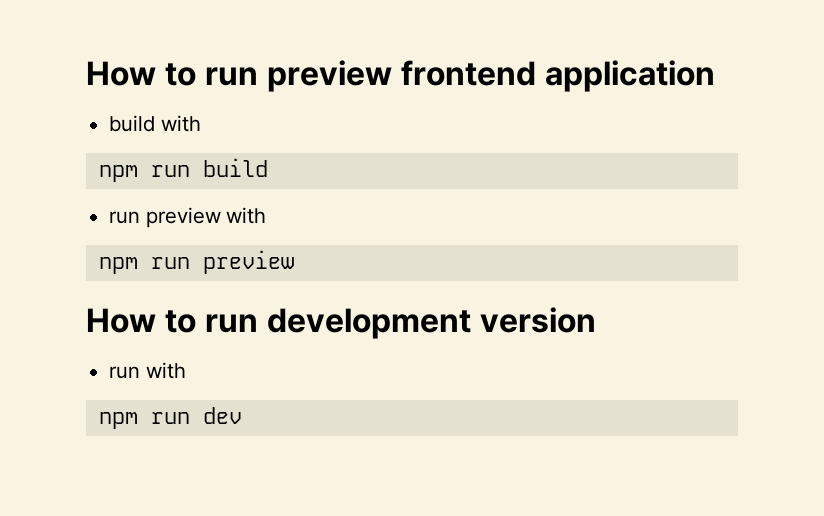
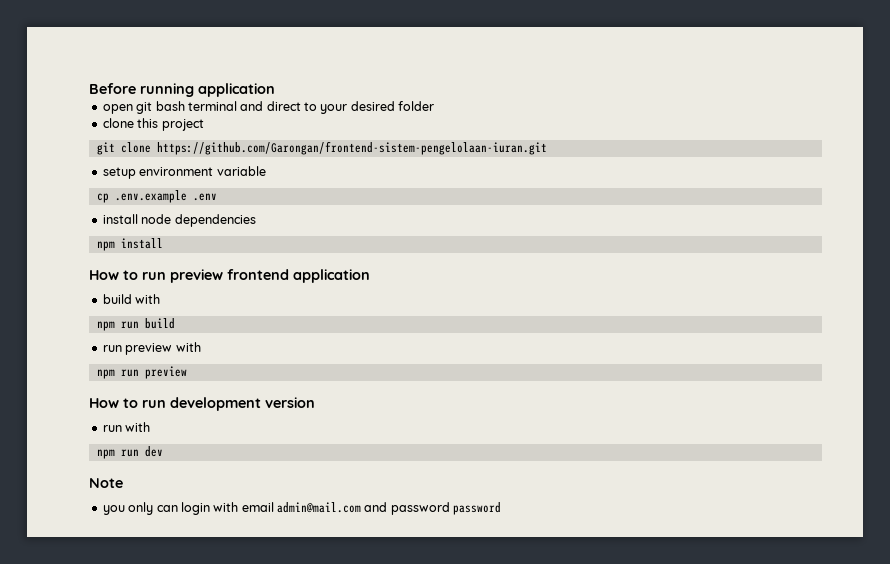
(86, 73) none -> [89,83,275,97] [102,101,435,114] [102,118,204,131] [96,141,547,155] [102,166,266,179] [96,190,217,203] [102,214,256,227] [96,238,163,251] Before running application // open git bash terminal and direct to your desired folder // clone this project // git clone https://github.com/Garongan/frontend-sistem-pengelolaan-iuran.git // setup environment variable // cp .env.example .env // install node dependencies // npm install //
(242, 415) none -> [89,478,123,488] [102,502,502,515] // Note // you only can login with email admin@mail.com and password password

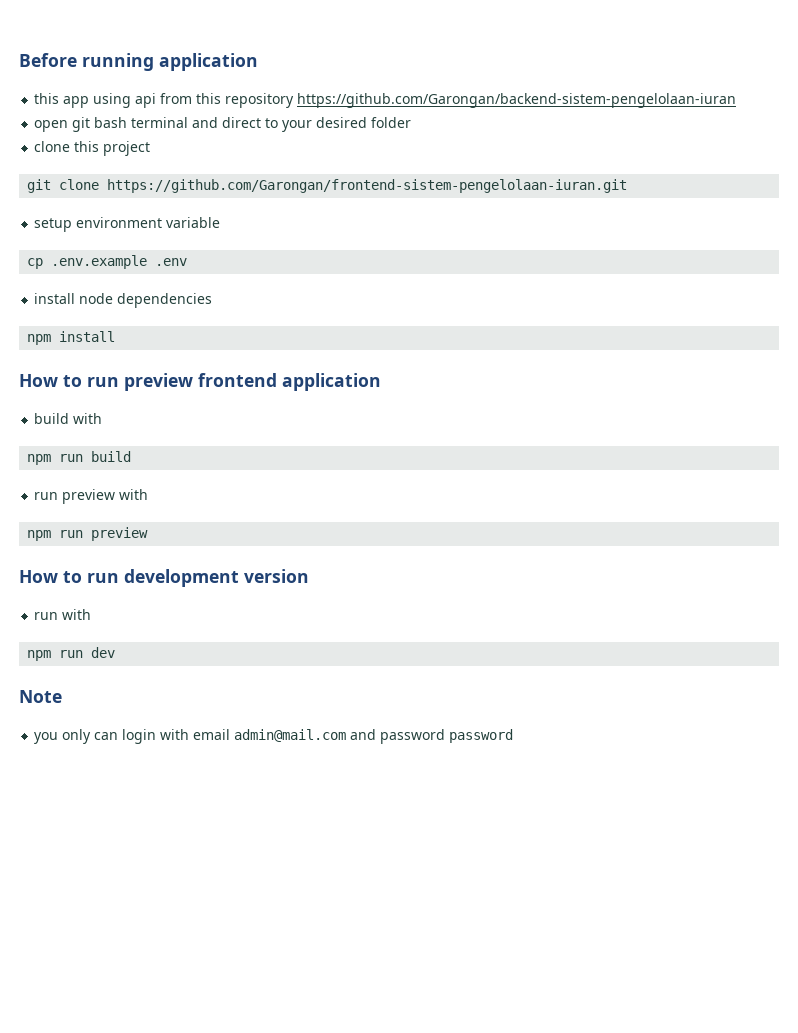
(275, 90) none -> [34,93,737,108] // this app using api from this repository https://github.com/Garongan/backend-sistem-pengelolaan-iuran

